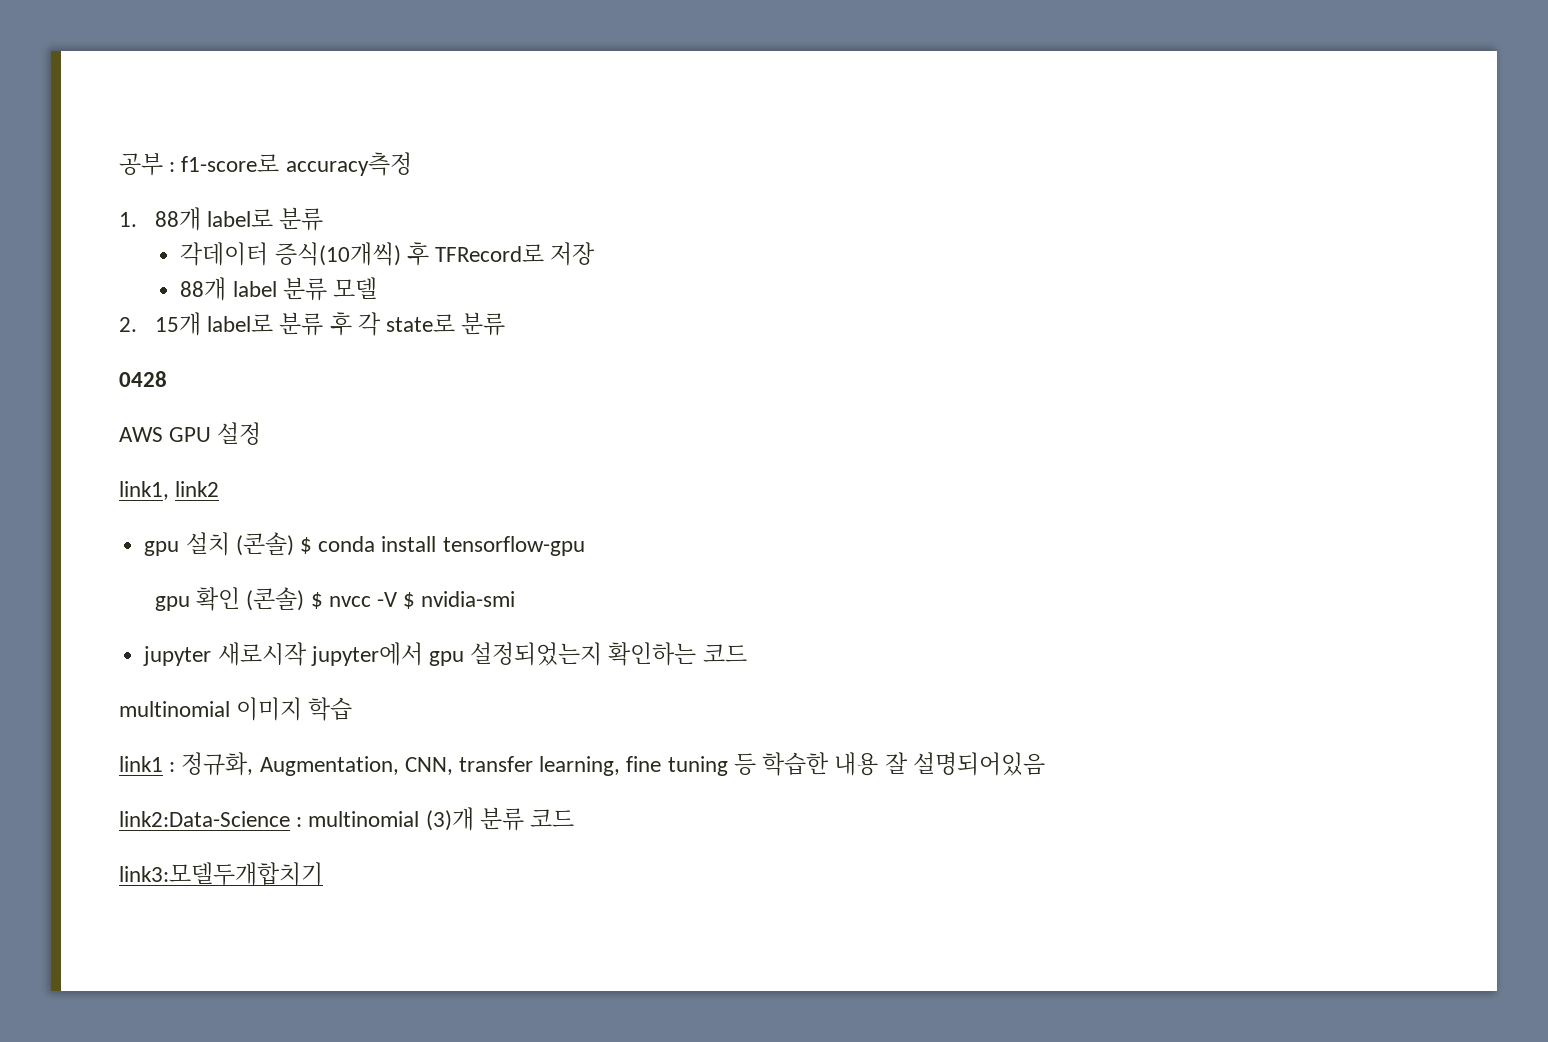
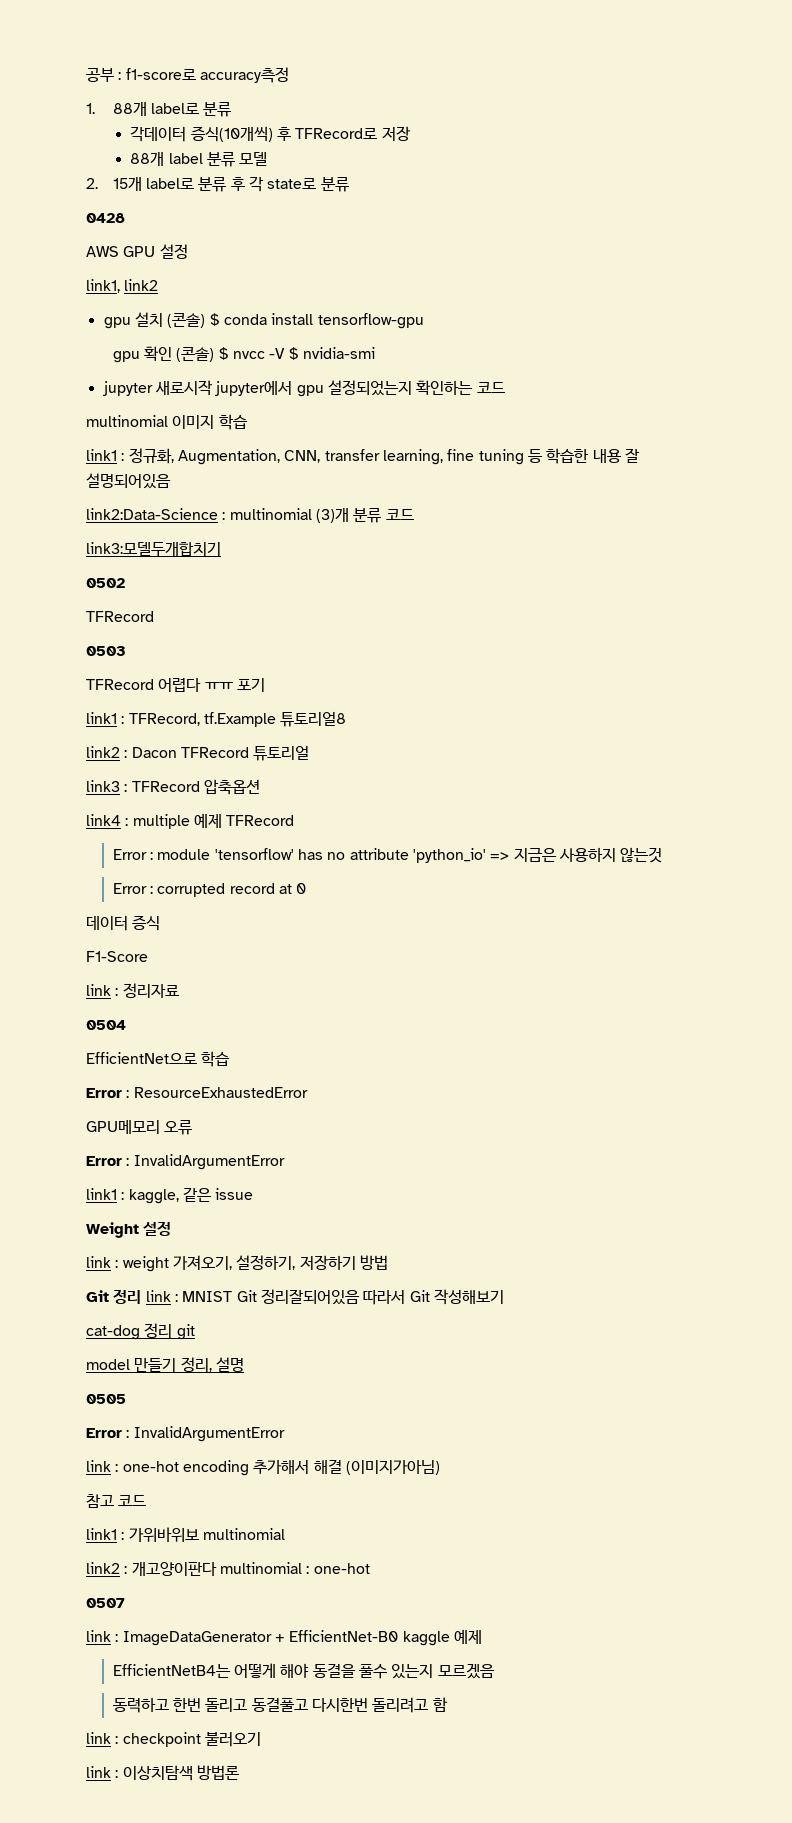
(323, 874) none -> [86,578,125,588] [86,611,154,622] [86,646,126,656] [86,678,265,692] [86,711,347,727] [86,745,310,761] [86,779,260,795] [86,813,295,829] [112,847,663,863] [112,883,307,897] [86,915,161,931] [86,951,148,962] [86,983,179,998] [86,1020,126,1030] [86,1051,231,1067] [86,1087,308,1098] [86,1120,193,1135] [86,1154,285,1170] [86,1187,254,1204] [86,1221,172,1238] [86,1255,388,1272] [86,1289,504,1305] [86,1323,195,1340] [86,1357,244,1372] [86,1394,126,1404] [86,1426,285,1442] [86,1459,440,1476] [86,1494,147,1508] [86,1527,285,1542] [86,1562,370,1576] [86,1598,125,1608] [86,1629,482,1646] [112,1663,495,1679] [112,1697,448,1713] [86,1732,261,1747] [86,1765,240,1781] // 0502 // TFRecord // 0503 // TFRecord 어렵다 ㅠㅠ 포기 // link1 : TFRecord, tf.Example 튜토리얼8 // link2 : Dacon TFRecord 튜토리얼 // link3 : TFRecord 압축옵션 // link4 : multiple 예제 TFRecord // Error : module 'tensorflow' has no attribute 'python_io' => 지금은 사용하지 않는것 // Error : corrupted record at 0 // 데이터 증식 // F1-Score // link : 정리자료 // 0504 // EfficientNet으로 학습 // Error : ResourceExhaustedError // GPU메모리 오류 // Error : InvalidArgumentError // link1 : kaggle, 같은 issue // Weight 설정 // link : weight 가져오기, 설정하기, 저장하기 방법 // Git 정리 link : MNIST Git 정리잘되어있음 따라서 Git 작성해보기 // cat-dog 정리 git // model 만들기 정리, 설명 // 0505 // Error : InvalidArgumentError // link : one-hot encoding 추가해서 해결 (이미지가아님) // 참고 코드 // link1 : 가위바위보 multinomial // link2 : 개고양이판다 multinomial : one-hot // 0507 // link : ImageDataGenerator + EfficientNet-B0 kaggle 예제 // EfficientNetB4는 어떻게 해야 동결을 풀수 있는지 모르겠음 // 동력하고 한번 돌리고 동결풀고 다시한번 돌리려고 함 // link : checkpoint 불러오기 // link : 이상치탐색 방법론

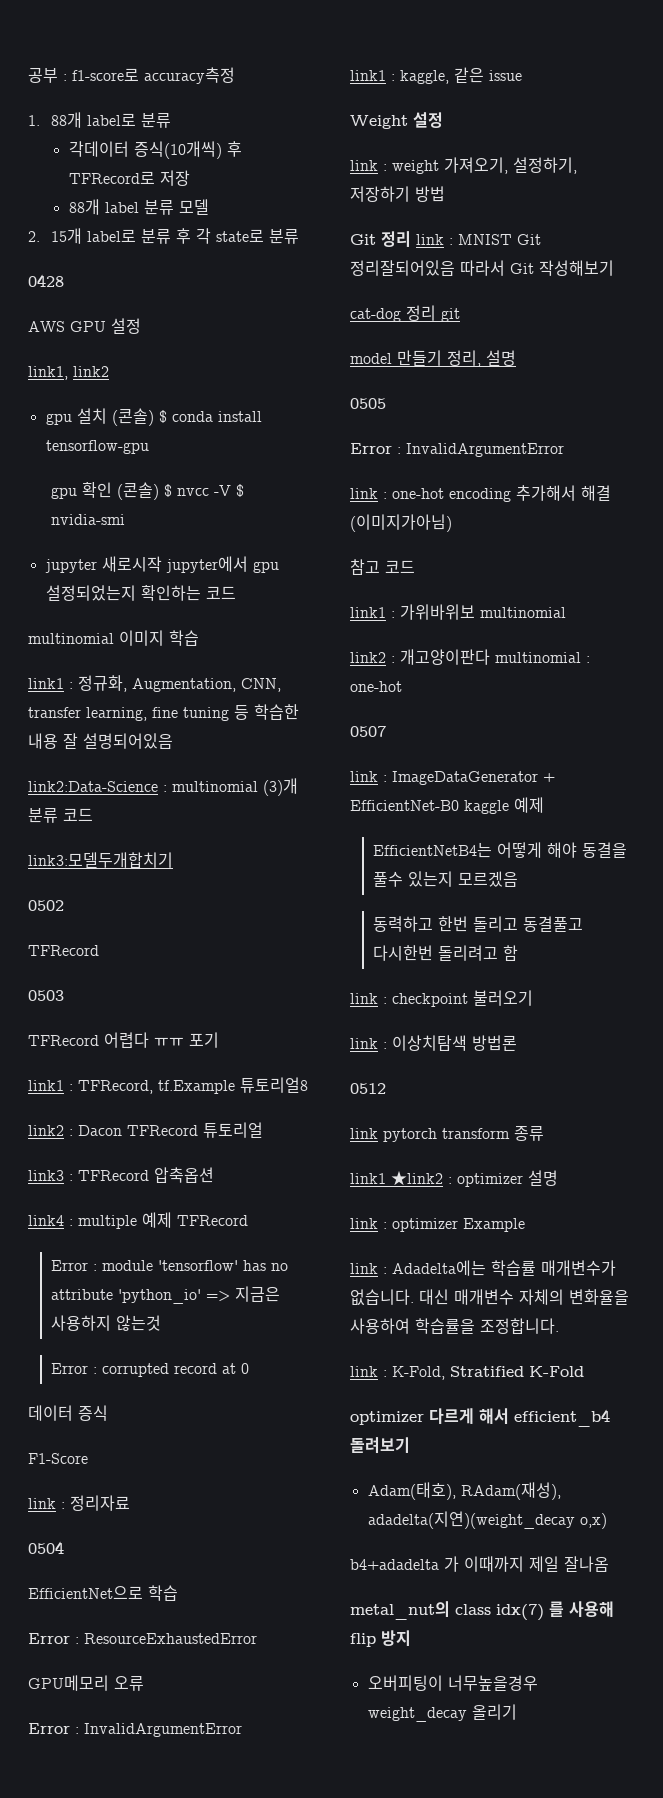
(240, 1772) none -> [350,1083,386,1094] [350,1126,544,1142] [350,1170,558,1187] [350,1218,525,1232] [350,1260,616,1276] [350,1289,629,1306] [350,1318,559,1334] [350,1366,584,1380] [350,1408,610,1427] [350,1437,410,1454] [367,1482,561,1500] [367,1511,607,1529] [350,1556,609,1572] [350,1601,614,1621] [350,1630,411,1647] [367,1675,538,1691] [367,1704,517,1722] // 0512 // link pytorch transform 종류 // link1 ★link2 : optimizer 설명 // link : optimizer Example // link : Adadelta에는 학습률 매개변수가 없습니다. 대신 매개변수 자체의 변화율을 사용하여 학습률을 조정합니다. // link : K-Fold, Stratified K-Fold // optimizer 다르게 해서 efficient_b4 돌려보기 // Adam(태호), RAdam(재성), adadelta(지연)(weight_decay o,x) // b4+adadelta 가 이때까지 제일 잘나옴 // metal_nut의 class idx(7) 를 사용해 flip 방지 // 오버피팅이 너무높을경우 weight_decay 올리기

